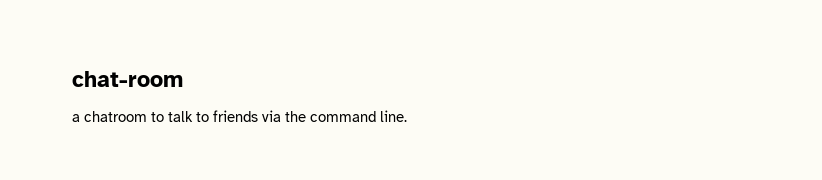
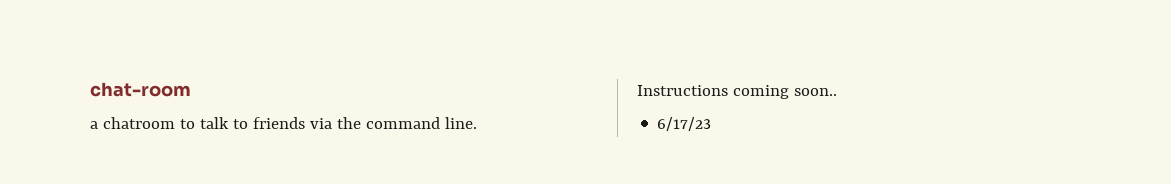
(407, 116) none -> [637,85,837,99] [657,117,712,131] // Instructions coming soon.. // 6/17/23

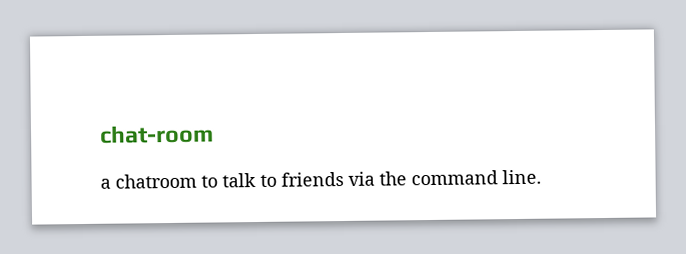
[637,85,837,99] [657,117,712,131] // Instructions coming soon.. // 6/17/23 -> (542, 177) none

